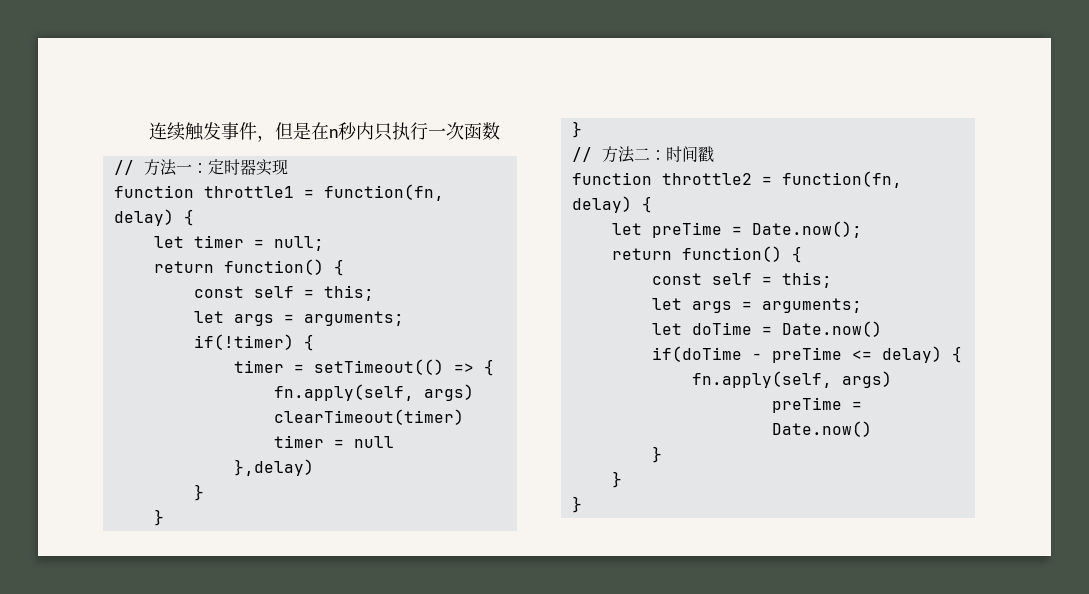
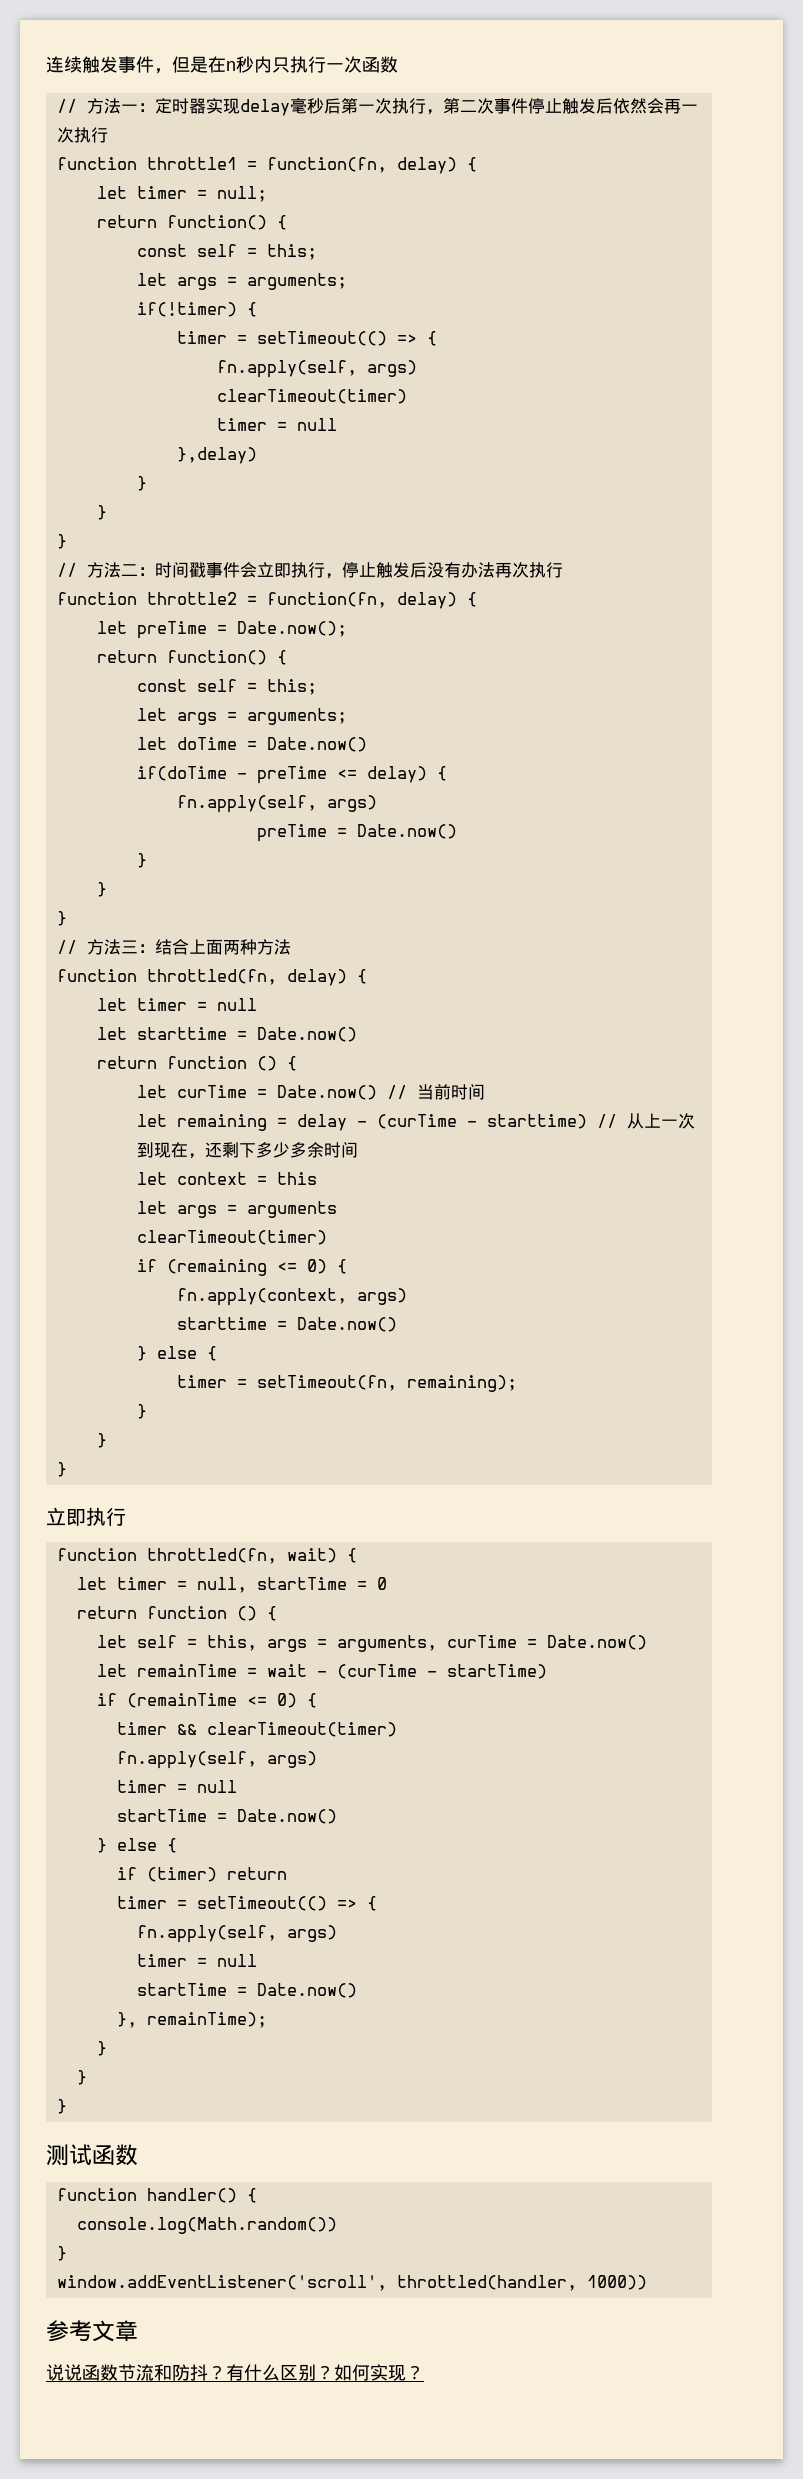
(288, 167) none -> [239,97,698,116] [56,127,108,143] delay毫秒后第一次执行，第二次事件停止触发后依然会再一次执行
(714, 154) none -> [205,562,563,579] 事件会立即执行，停止触发后没有办法再次执行
(582, 504) none -> [56,939,291,955] [56,969,367,986] [96,998,257,1011] [96,1027,357,1042] [96,1056,297,1071] [136,1084,485,1100] [136,1113,695,1131] [136,1142,358,1159] [136,1172,317,1185] [136,1201,337,1218] [136,1230,327,1245] [136,1259,347,1276] [176,1288,407,1306] [176,1317,397,1332] [136,1346,217,1361] [176,1375,517,1392] [136,1404,147,1419] [96,1433,107,1448] [56,1462,67,1477] [46,1507,126,1526] [56,1548,357,1564] [76,1577,387,1593] [76,1606,277,1621] [96,1635,647,1652] [96,1664,547,1679] [96,1693,317,1708] [116,1722,397,1737] [116,1751,317,1769] [116,1780,237,1793] [116,1809,337,1824] [96,1838,177,1853] [116,1867,287,1882] [116,1896,377,1911] [136,1925,337,1943] [136,1954,257,1967] [136,1983,357,1998] [116,2012,267,2028] [96,2041,107,2056] [76,2070,87,2085] [56,2099,67,2114] [46,2144,138,2166] [56,2188,257,2203] [76,2217,337,2234] [56,2246,67,2261] [56,2275,647,2291] [46,2320,138,2342] [46,2364,424,2381] // // 方法三：结合上面两种方法 // function throttled(fn, delay) { // let timer = null // let starttime = Date.now() // return function () { // let curTime = Date.now() // 当前时间 // let remaining = delay - (curTime - starttime) // 从上一次到现在，还剩下多少多余时间 // let context = this // let args = arguments // clearTimeout(timer) // if (remaining <= 0) { // fn.apply(context, args) // starttime = Date.now() // } else { // timer = setTimeout(fn, remaining); // } // } // } // 立即执行 // function throttled(fn, wait) { // let timer = null, startTime = 0 // return function () { // let self = this, args = arguments, curTime = Date.now() // let remainTime = wait - (curTime - startTime) // if (remainTime <= 0) { // timer && clearTimeout(timer) // fn.apply(self, args) // timer = null // startTime = Date.now() // } else { // if (timer) return // timer = setTimeout(() => { // fn.apply(self, args) // timer = null // startTime = Date.now() // }, remainTime); // } // } // } // 测试函数 // function handler() { // console.log(Math.random()) // } // window.addEventListener('scroll', throttled(handler, 1000)) // 参考文章 // 说说函数节流和防抖？有什么区别？如何实现？

